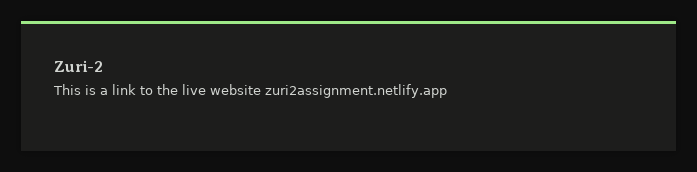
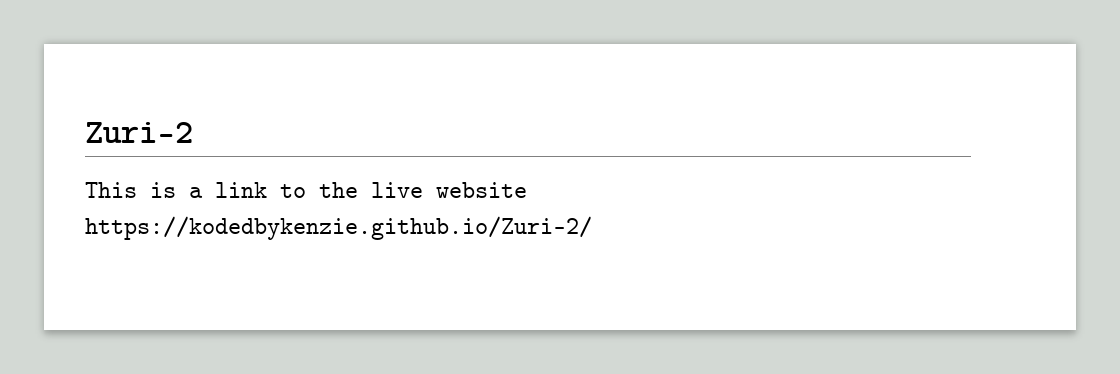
[265,84,447,98] zuri2assignment.netlify.app -> [85,216,592,240] https://kodedbykenzie.github.io/Zuri-2/

